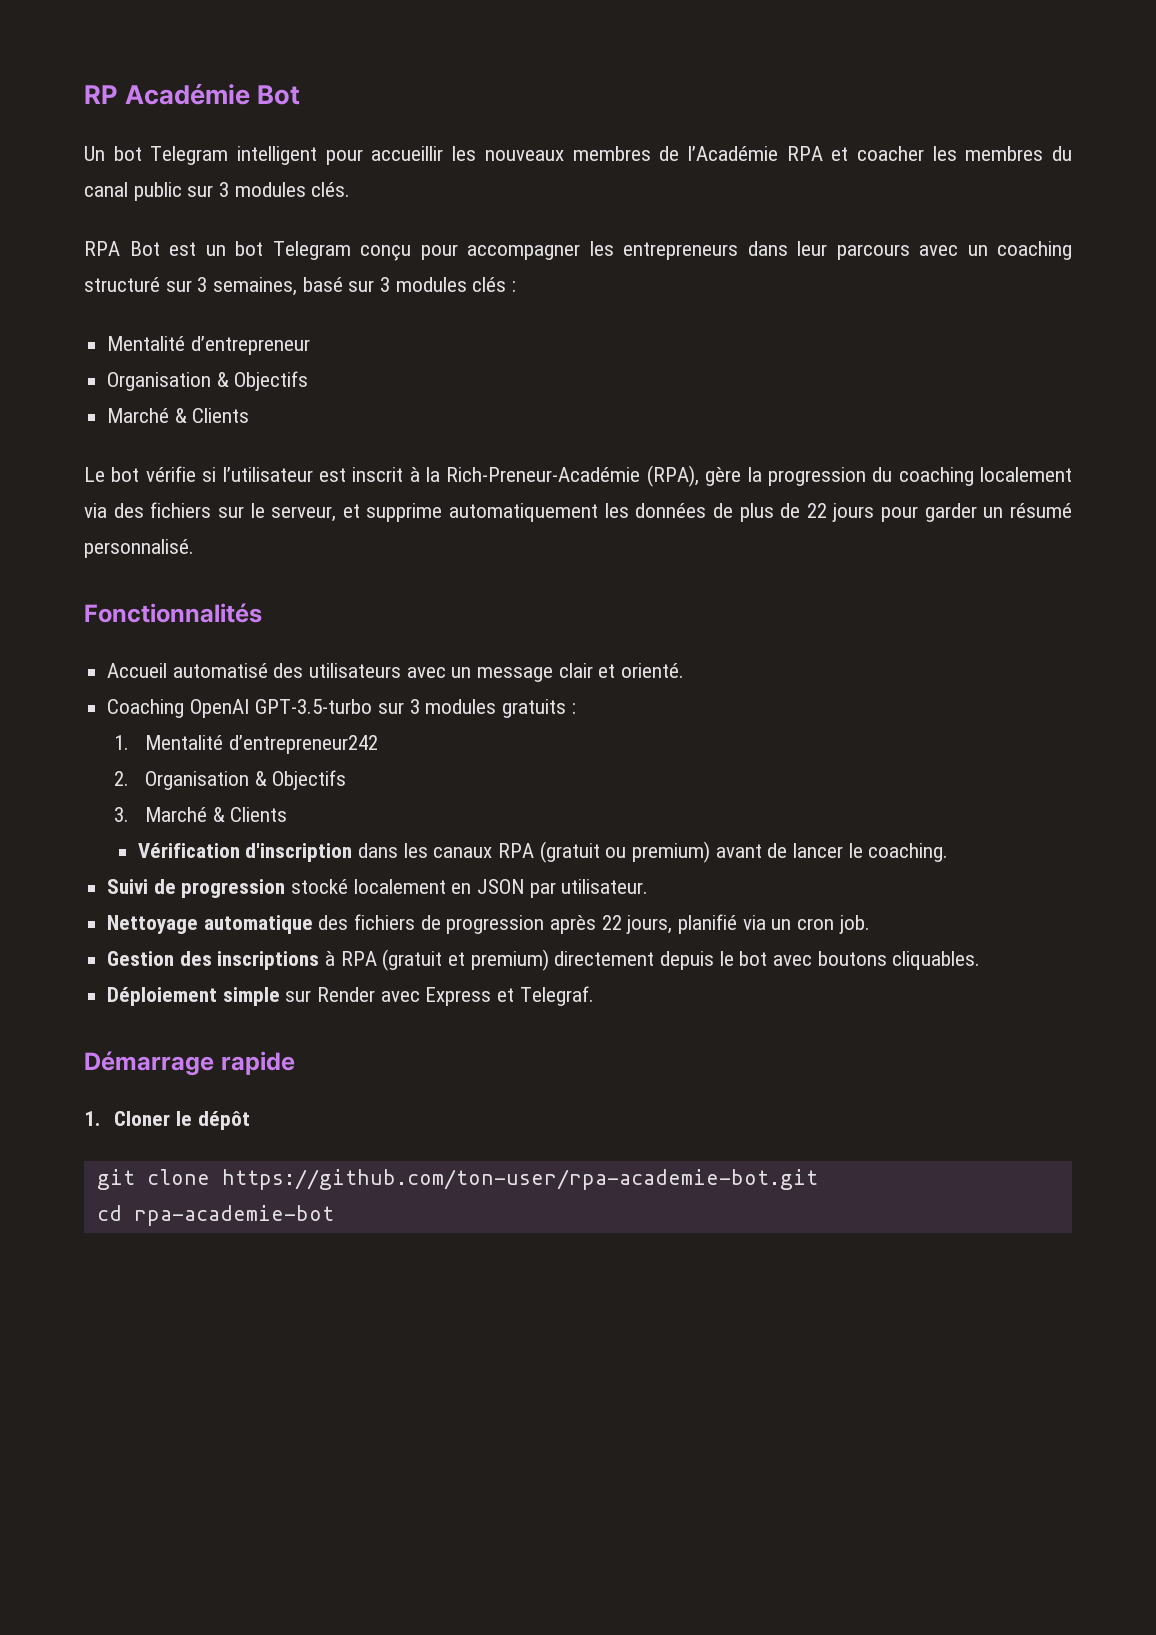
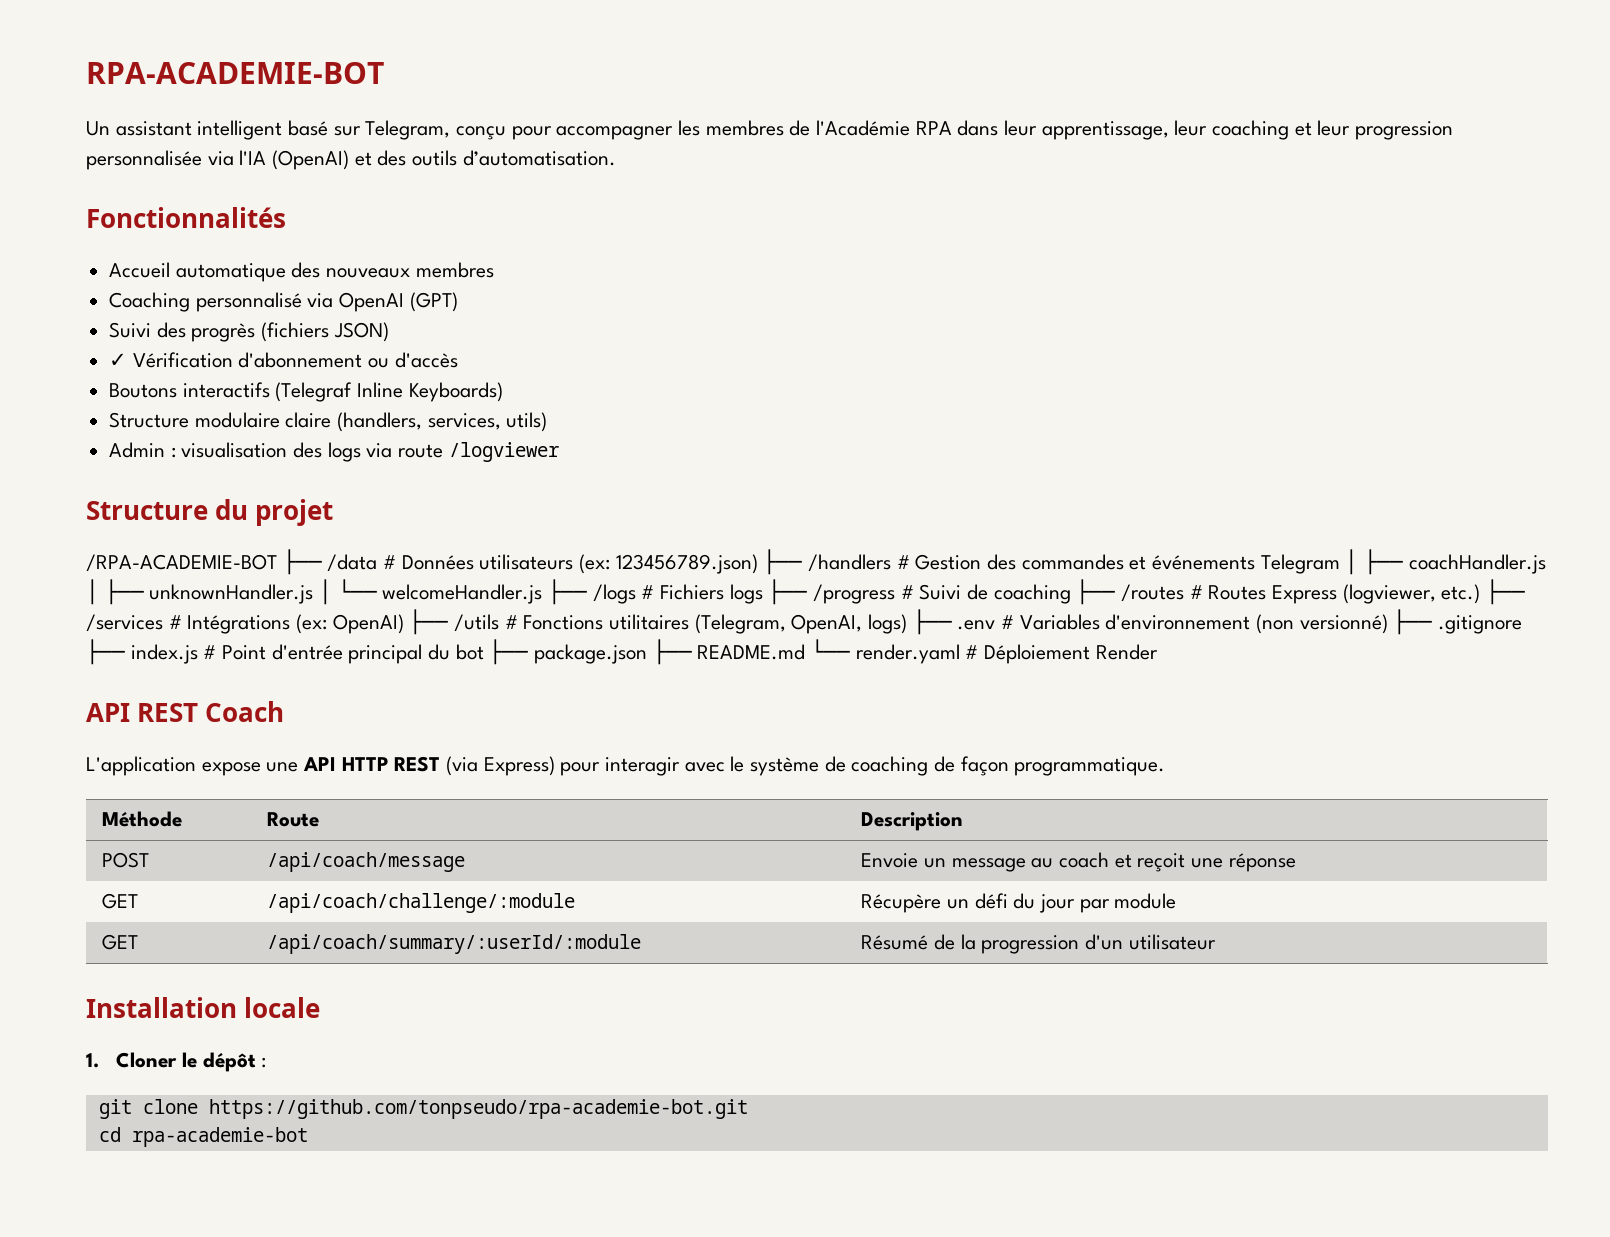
[84,83,301,105] [84,146,1072,165] [84,182,351,201] [84,241,1072,261] [84,277,517,296] [107,336,310,355] [107,371,309,391] [107,408,250,423] [84,465,1072,487] [84,502,1073,522] [84,539,194,558] [84,603,262,623] [107,663,685,682] [107,699,576,718] [114,735,378,754] [114,770,347,790] [114,807,288,822] [137,841,949,863] [107,879,649,898] [107,914,870,934] [107,949,981,971] [107,986,594,1006] [84,1051,295,1076] RP Académie Bot // Un bot Telegram intelligent pour accueillir les nouveaux membres de l’Académie RPA et coacher les membres du canal public sur 3 modules clés. // RPA Bot est un bot Telegram conçu pour accompagner les entrepreneurs dans leur parcours avec un coaching structuré sur 3 semaines, basé sur 3 modules clés : // Mentalité d’entrepreneur // Organisation & Objectifs // Marché & Clients // Le bot vérifie si l’utilisateur est inscrit à la Rich-Preneur-Académie (RPA), gère la progression du coaching localement via des fichiers sur le serveur, et supprime automatiquement les données de plus de 22 jours pour garder un résumé personnalisé. // Fonctionnalités // Accueil automatisé des utilisateurs avec un message clair et orienté. // Coaching OpenAI GPT-3.5-turbo sur 3 modules gratuits : // 1. Mentalité d’entrepreneur242 // 2. Organisation & Objectifs // 3. Marché & Clients // Vérification d'inscription dans les canaux RPA (gratuit ou premium) avant de lancer le coaching. // Suivi de progression stocké localement en JSON par utilisateur. // Nettoyage automatique des fichiers de progression après 22 jours, planifié via un cron job. // Gestion des inscriptions à RPA (gratuit et premium) directement depuis le bot avec boutons cliquables. // Déploiement simple sur Render avec Express et Telegraf. // Démarrage rapide -> [86,62,384,84] [86,120,1454,140] [86,150,616,170] [86,207,286,228] [109,262,494,282] [109,292,458,312] [109,322,389,342] [109,352,458,368] [109,382,503,402] [109,412,548,432] [109,442,559,462] [86,499,334,526] [86,549,1546,575] [86,579,1526,605] [86,609,1523,635] [86,639,1158,665] [86,701,285,722] [86,756,1166,776] [102,811,183,827] [267,812,320,827] [861,812,964,831] [102,852,150,868] [267,852,466,872] [861,852,1296,872] [102,893,139,909] [267,893,576,913] [861,893,1177,913] [102,934,139,950] [267,934,642,954] [861,934,1216,954] [86,997,321,1018] RPA-ACADEMIE-BOT // Un assistant intelligent basé sur Telegram, conçu pour accompagner les membres de l'Académie RPA dans leur apprentissage, leur coaching et leur progression personnalisée via l'IA (OpenAI) et des outils d’automatisation. // Fonctionnalités // Accueil automatique des nouveaux membres // Coaching personnalisé via OpenAI (GPT) // Suivi des progrès (fichiers JSON) // ✓ Vérification d'abonnement ou d'accès // Boutons interactifs (Telegraf Inline Keyboards) // Structure modulaire claire (handlers, services, utils) // Admin : visualisation des logs via route /logviewer // Structure du projet // /RPA-ACADEMIE-BOT ├── /data # Données utilisateurs (ex: 123456789.json) ├── /handlers # Gestion des commandes et événements Telegram │ ├── coachHandler.js │ ├── unknownHandler.js │ └── welcomeHandler.js ├── /logs # Fichiers logs ├── /progress # Suivi de coaching ├── /routes # Routes Express (logviewer, etc.) ├── /services # Intégrations (ex: OpenAI) ├── /utils # Fonctions utilitaires (Telegram, OpenAI, logs) ├── .env # Variables d'environnement (non versionné) ├── .gitignore ├── index.js # Point d'entrée principal du bot ├── package.json ├── README.md └── render.yaml # Déploiement Render // API REST Coach // L'application expose une API HTTP REST (via Express) pour interagir avec le système de coaching de façon programmatique. // Méthode | Route | Description // POST | /api/coach/message | Envoie un message au coach et reçoit une réponse // GET | /api/coach/challenge/:module | Récupère un défi du jour par module // GET | /api/coach/summary/:userId/:module | Résumé de la progression d'un utilisateur // Installation locale
(250, 1120) none -> [261,1057,267,1068] :
[221,1169,818,1190] https://github.com/ton-user/rpa-academie-bot.git -> [208,1099,748,1119] https://github.com/tonpseudo/rpa-academie-bot.git

